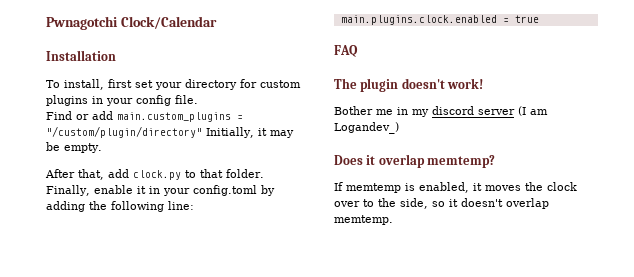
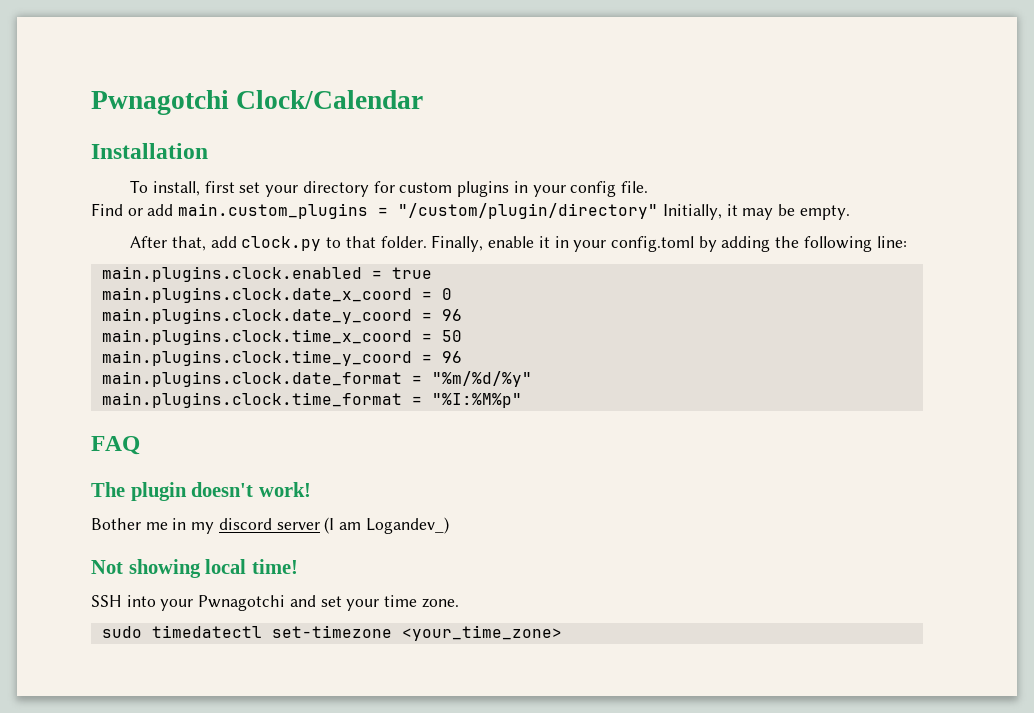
(539, 19) none -> [101,287,452,303] [101,308,462,324] [101,329,462,345] [101,350,462,366] [101,371,532,387] [101,392,522,408] // main.plugins.clock.date_x_coord = 0 // main.plugins.clock.date_y_coord = 96 // main.plugins.clock.time_x_coord = 50 // main.plugins.clock.time_y_coord = 96 // main.plugins.clock.date_format = "%m/%d/%y" // main.plugins.clock.time_format = "%I:%M%p"
[334,154,496,168] [334,182,577,193] [334,198,549,209] [334,215,393,225] Does it overlap memtemp? // If memtemp is enabled, it moves the clock over to the side, so it doesn't overlap memtemp. -> [91,559,298,578] [91,595,459,611] [101,625,562,641] Not showing local time! // SSH into your Pwnagotchi and set your time zone. // sudo timedatectl set-timezone <your_time_zone>

